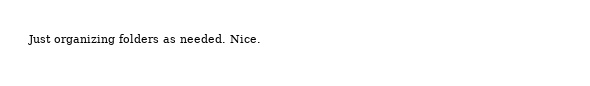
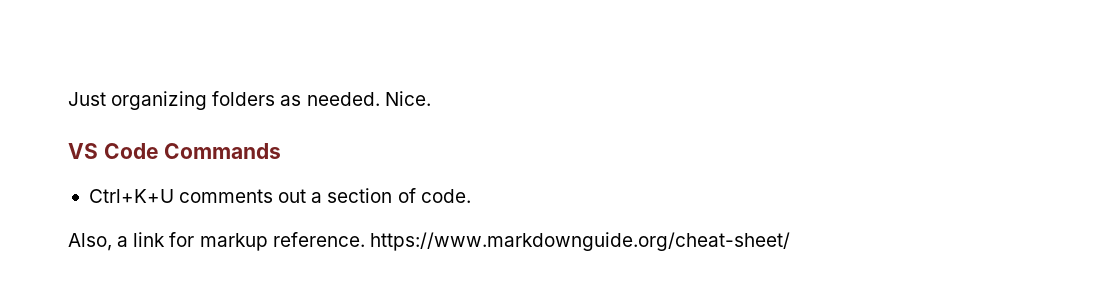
(261, 39) none -> [68,143,282,159] [88,188,471,203] [68,232,790,251] // VS Code Commands // Ctrl+K+U comments out a section of code. // Also, a link for markup reference. https://www.markdownguide.org/cheat-sheet/

